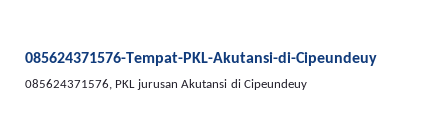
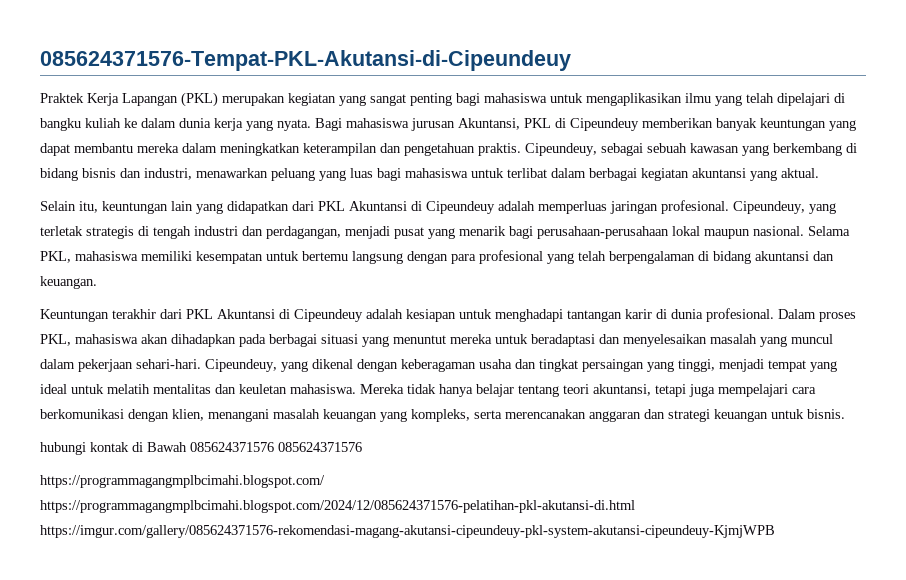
[25,79,307,90] 085624371576, PKL jurusan Akutansi di Cipeundeuy -> [40,92,845,107] [40,118,856,131] [40,143,857,156] [40,168,819,181] [40,200,836,214] [40,226,850,239] [40,250,834,264] [40,276,97,289] [40,308,856,322] [40,334,833,347] [40,359,837,372] [40,384,816,397] [40,409,845,422] [40,442,362,455] [40,475,325,488] [40,500,635,513] [40,525,775,538] Praktek Kerja Lapangan (PKL) merupakan kegiatan yang sangat penting bagi mahasiswa untuk mengaplikasikan ilmu yang telah dipelajari di bangku kuliah ke dalam dunia kerja yang nyata. Bagi mahasiswa jurusan Akuntansi, PKL di Cipeundeuy memberikan banyak keuntungan yang dapat membantu mereka dalam meningkatkan keterampilan dan pengetahuan praktis. Cipeundeuy, sebagai sebuah kawasan yang berkembang di bidang bisnis dan industri, menawarkan peluang yang luas bagi mahasiswa untuk terlibat dalam berbagai kegiatan akuntansi yang aktual. // Selain itu, keuntungan lain yang didapatkan dari PKL Akuntansi di Cipeundeuy adalah memperluas jaringan profesional. Cipeundeuy, yang terletak strategis di tengah industri dan perdagangan, menjadi pusat yang menarik bagi perusahaan-perusahaan lokal maupun nasional. Selama PKL, mahasiswa memiliki kesempatan untuk bertemu langsung dengan para profesional yang telah berpengalaman di bidang akuntansi dan keuangan. // Keuntungan terakhir dari PKL Akuntansi di Cipeundeuy adalah kesiapan untuk menghadapi tantangan karir di dunia profesional. Dalam proses PKL, mahasiswa akan dihadapkan pada berbagai situasi yang menuntut mereka untuk beradaptasi dan menyelesaikan masalah yang muncul dalam pekerjaan sehari-hari. Cipeundeuy, yang dikenal dengan keberagaman usaha dan tingkat persaingan yang tinggi, menjadi tempat yang ideal untuk melatih mentalitas dan keuletan mahasiswa. Mereka tidak hanya belajar tentang teori akuntansi, tetapi juga mempelajari cara berkomunikasi dengan klien, menangani masalah keuangan yang kompleks, serta merencanakan anggaran dan strategi keuangan untuk bisnis. // hubungi kontak di Bawah 085624371576 085624371576 // https://programmagangmplbcimahi.blogspot.com/ https://programmagangmplbcimahi.blogspot.com/2024/12/085624371576-pelatihan-pkl-akutansi-di.html https://imgur.com/gallery/085624371576-rekomendasi-magang-akutansi-cipeundeuy-pkl-system-akutansi-cipeundeuy-KjmjWPB

